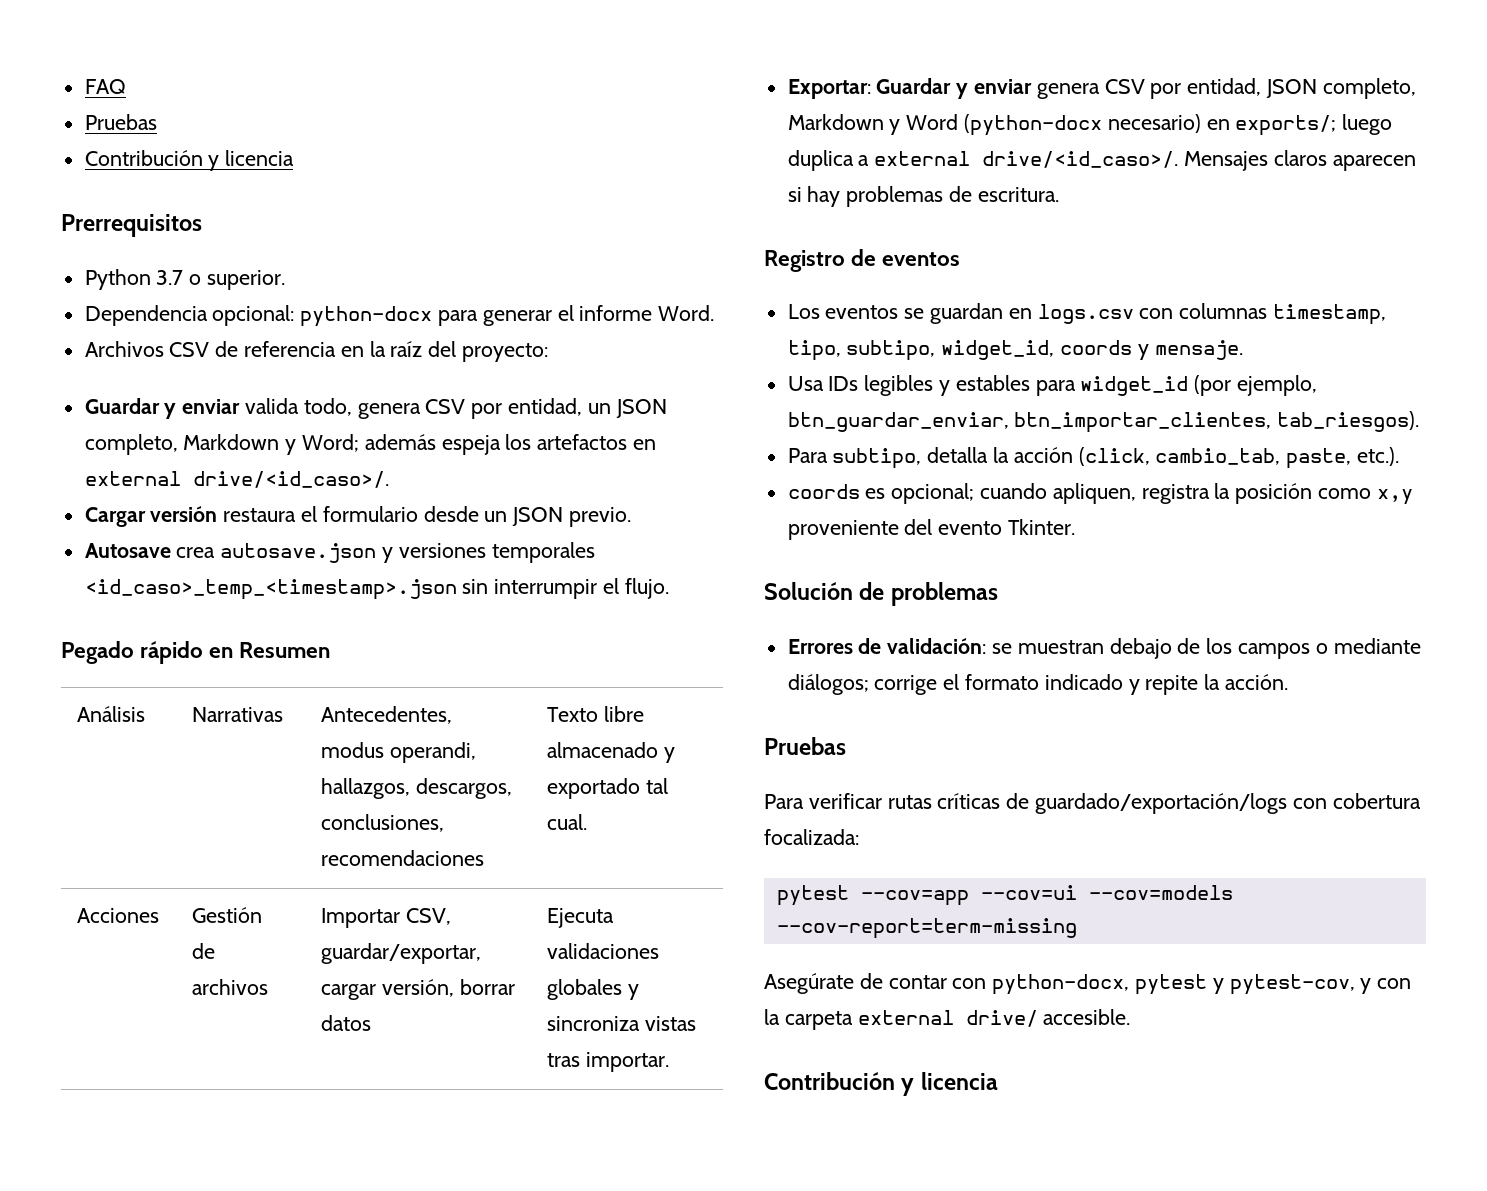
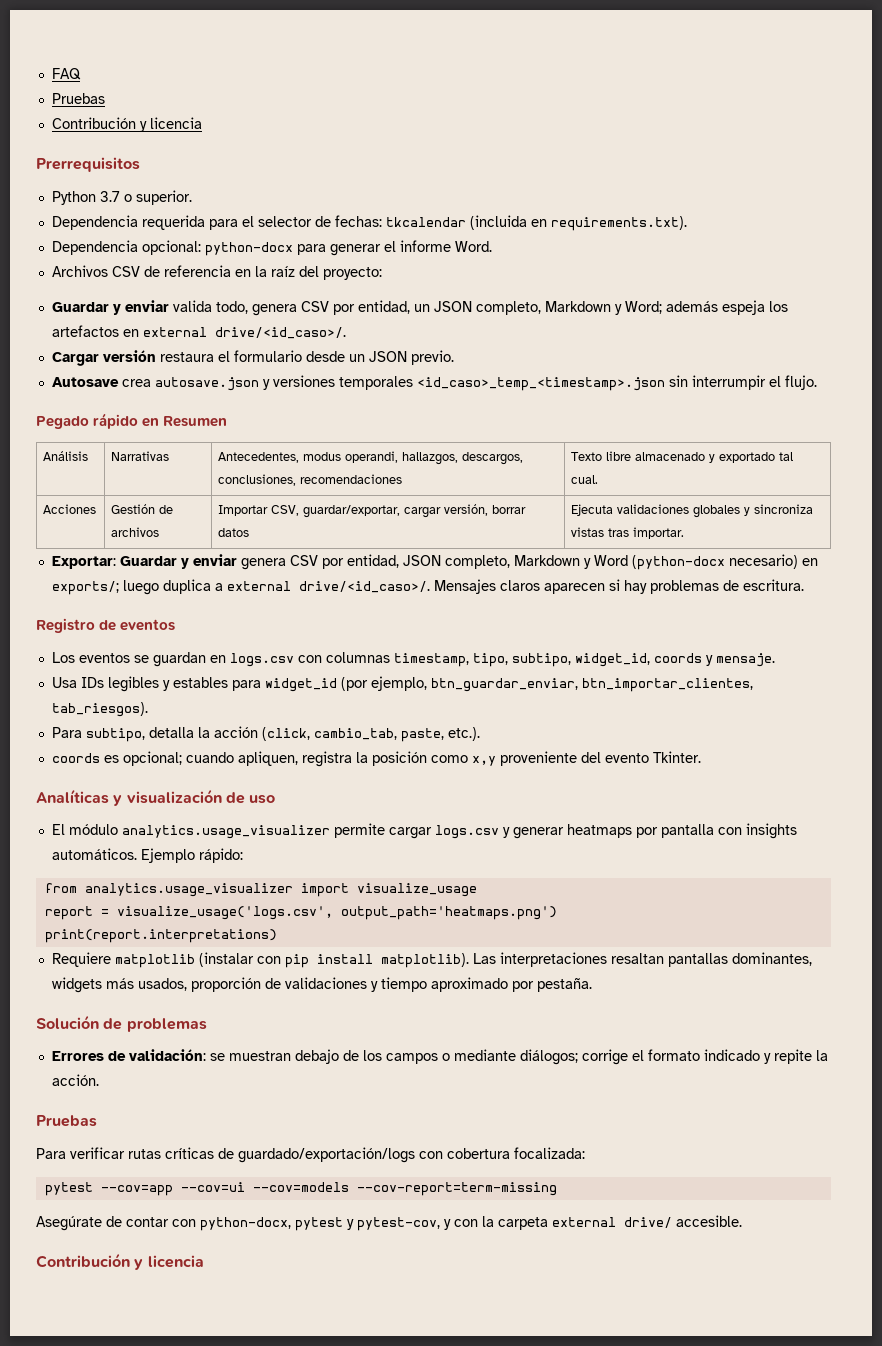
(286, 280) none -> [51,215,687,231] // Dependencia requerida para el selector de fechas: tkcalendar (incluida en requirements.txt).
(1076, 527) none -> [36,789,276,806] [51,823,797,839] [51,848,243,863] [44,883,477,897] [44,906,557,920] [44,929,277,943] [51,952,812,968] [51,977,592,993] // Analíticas y visualización de uso // El módulo analytics.usage_visualizer permite cargar logs.csv y generar heatmaps por pantalla con insights automáticos. Ejemplo rápido: // from analytics.usage_visualizer import visualize_usage // report = visualize_usage('logs.csv', output_path='heatmaps.png') // print(report.interpretations) // Requiere matplotlib (instalar con pip install matplotlib). Las interpretaciones resaltan pantallas dominantes, widgets más usados, proporción de validaciones y tiempo aproximado por pestaña.

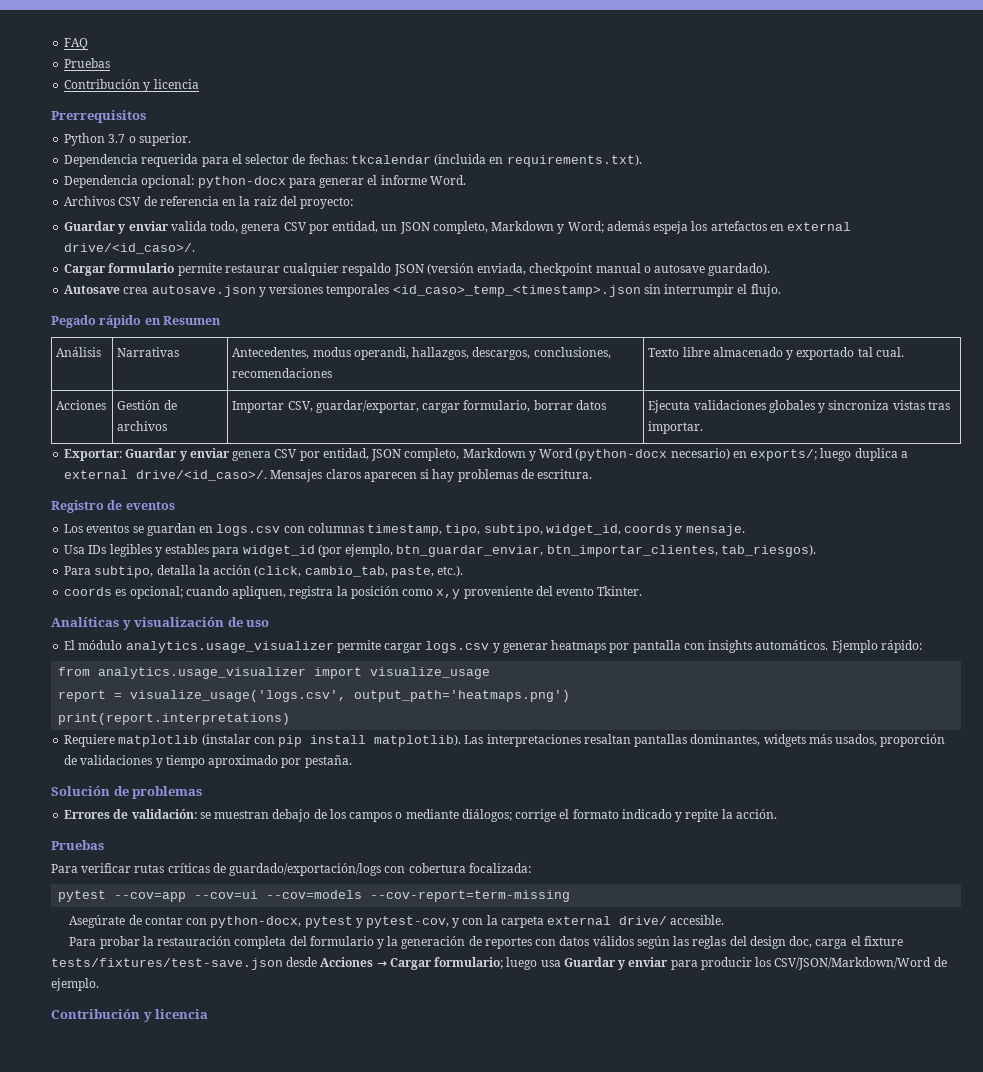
[102,350,454,365] versión restaura el formulario desde un JSON previo. -> [108,263,771,276] formulario permite restaurar cualquier respaldo JSON (versión enviada, checkpoint manual o autosave guardado).
[444,504,489,516] versión, -> [463,400,531,412] formulario,
(742, 1221) none -> [69,936,903,949] [51,957,947,970] [51,978,99,991] // Para probar la restauración completa del formulario y la generación de reportes con datos válidos según las reglas del design doc, carga el fixture tests/fixtures/test-save.json desde Acciones → Cargar formulario; luego usa Guardar y enviar para producir los CSV/JSON/Markdown/Word de ejemplo.

